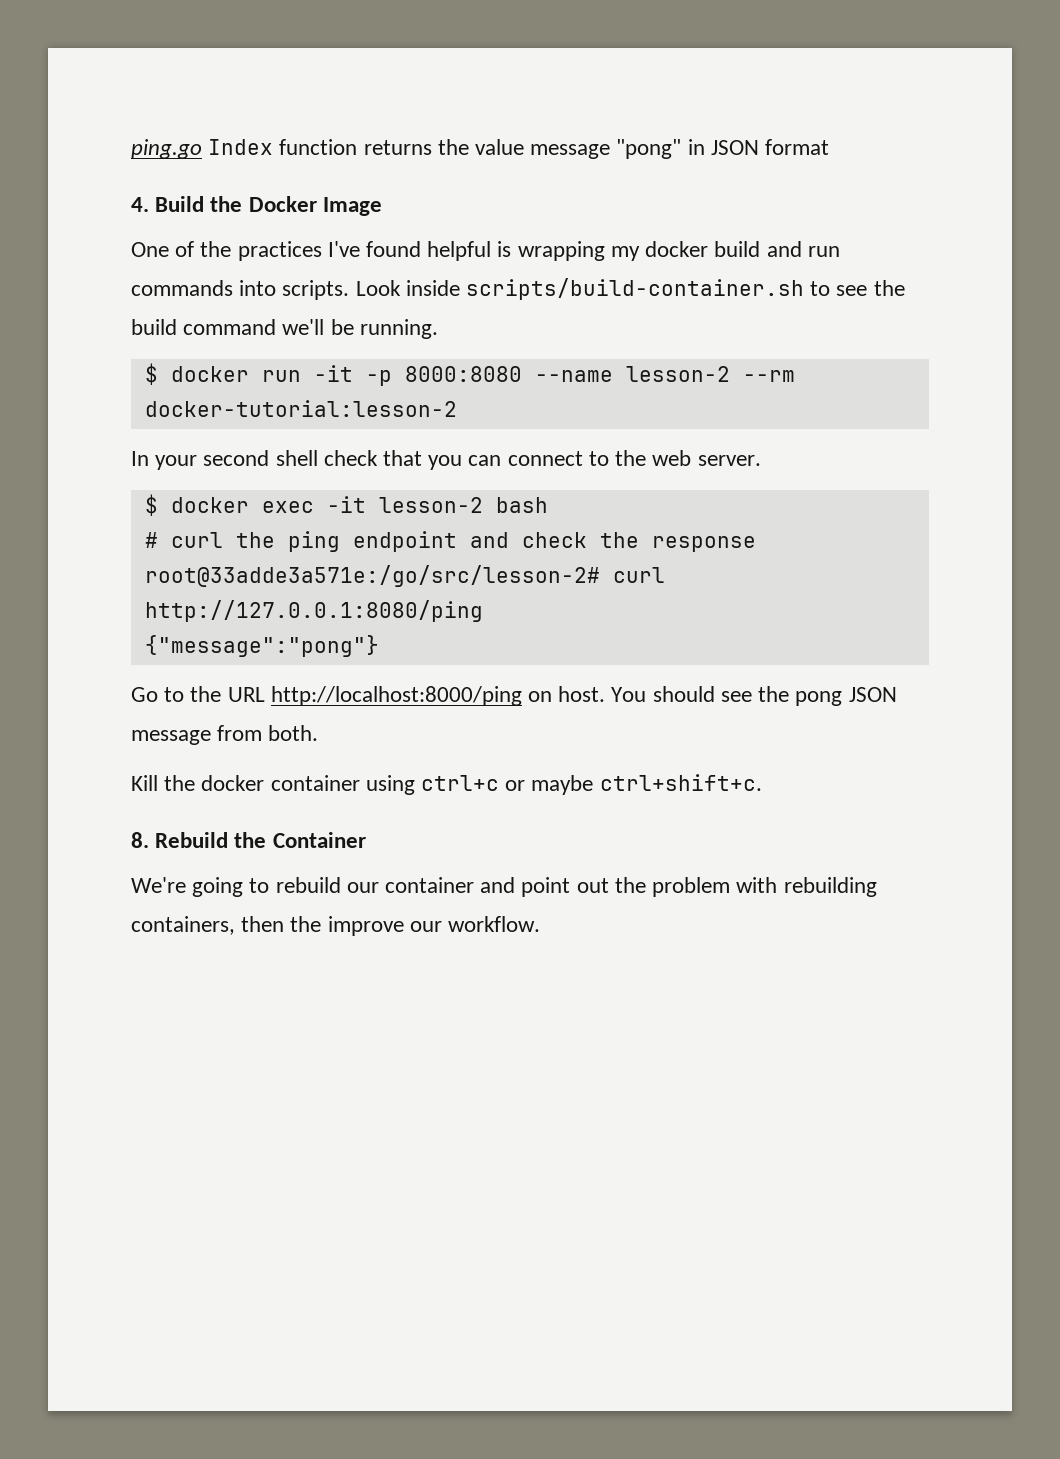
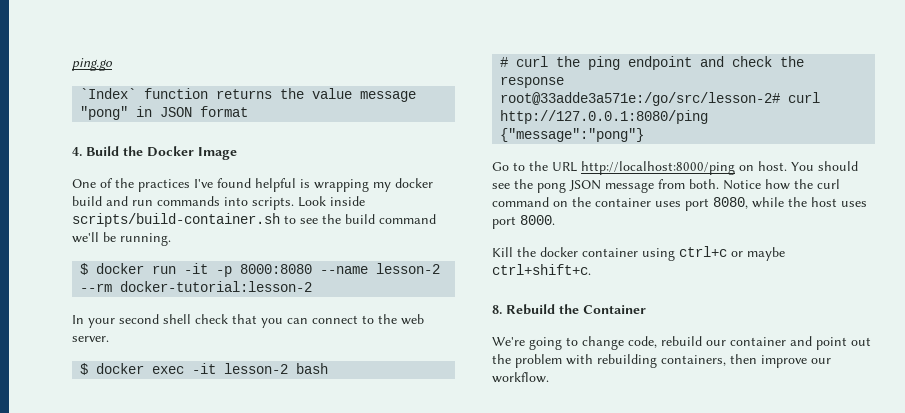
[208,139,274,155] Index -> [80,88,137,99] // `Index`
(319, 733) none -> [723,179,840,190] [492,197,867,211] [492,215,555,229] Notice how the curl command on the container uses port 8080, while the host uses port 8000.
(270, 885) none -> [582,336,657,350] change code,
[290,916,322,932] the -> (757, 359) none

